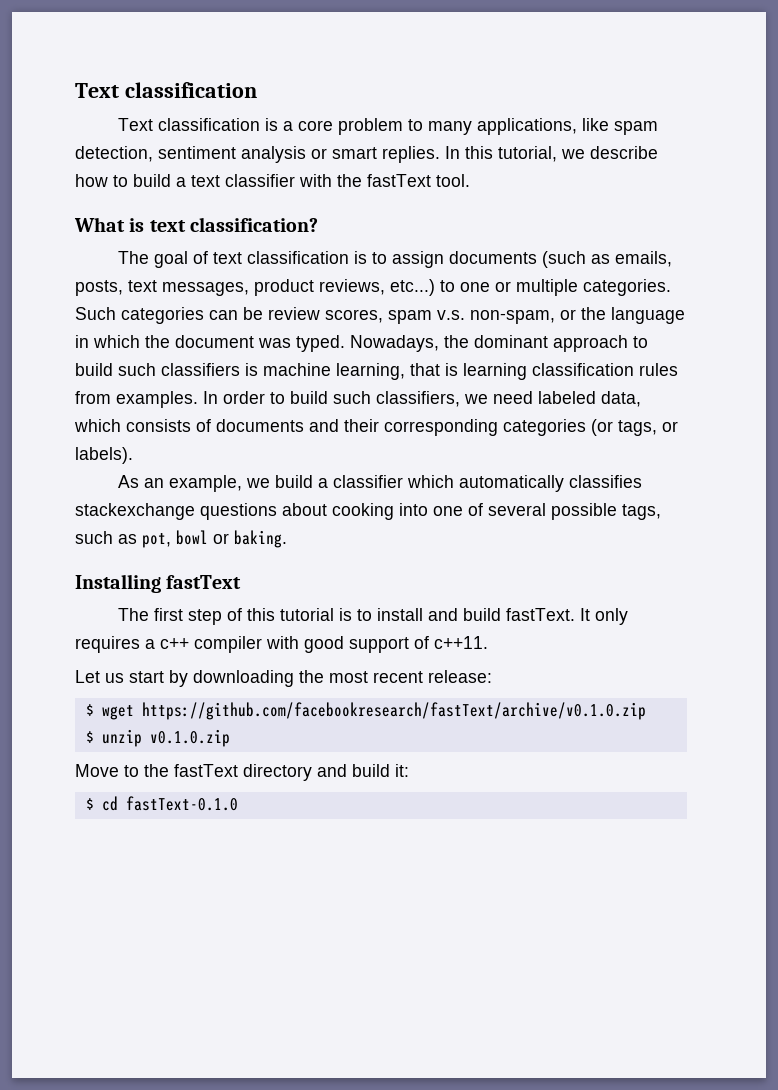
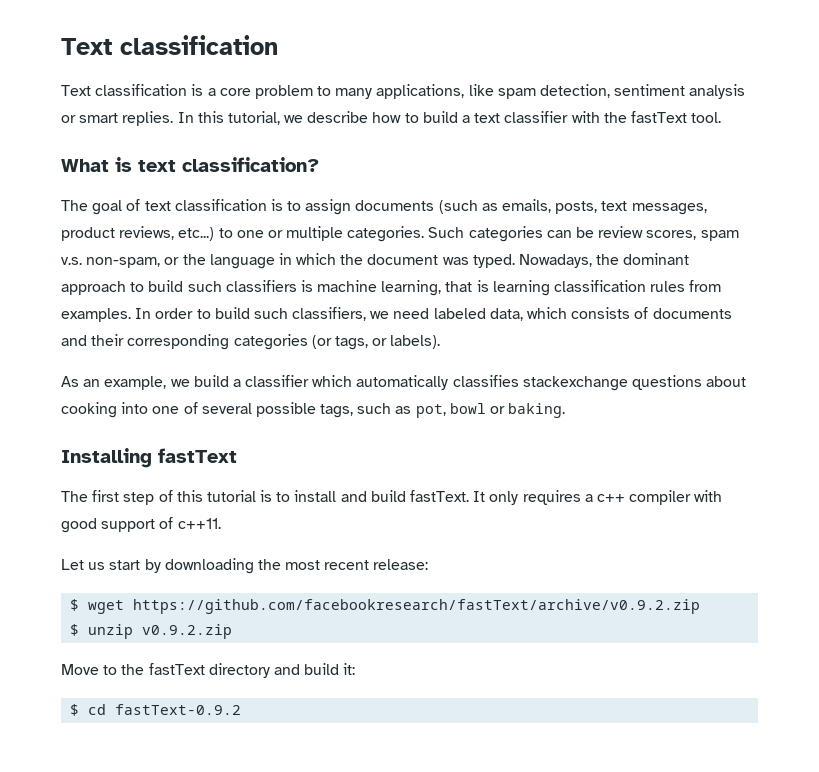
[141,702,646,720] https://github.com/facebookresearch/fastText/archive/v0.1.0.zip -> [133,599,701,614] https://github.com/facebookresearch/fastText/archive/v0.9.2.zip
[149,729,230,747] v0.1.0.zip -> [142,624,233,639] v0.9.2.zip
[125,796,238,811] fastText-0.1.0 -> [115,704,242,715] fastText-0.9.2

